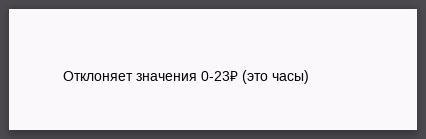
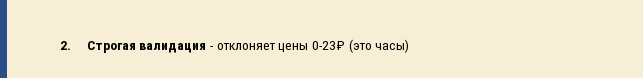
[63,71,197,81] Отклоняет значения -> [60,41,309,53] 2. Строгая валидация - отклоняет цены

